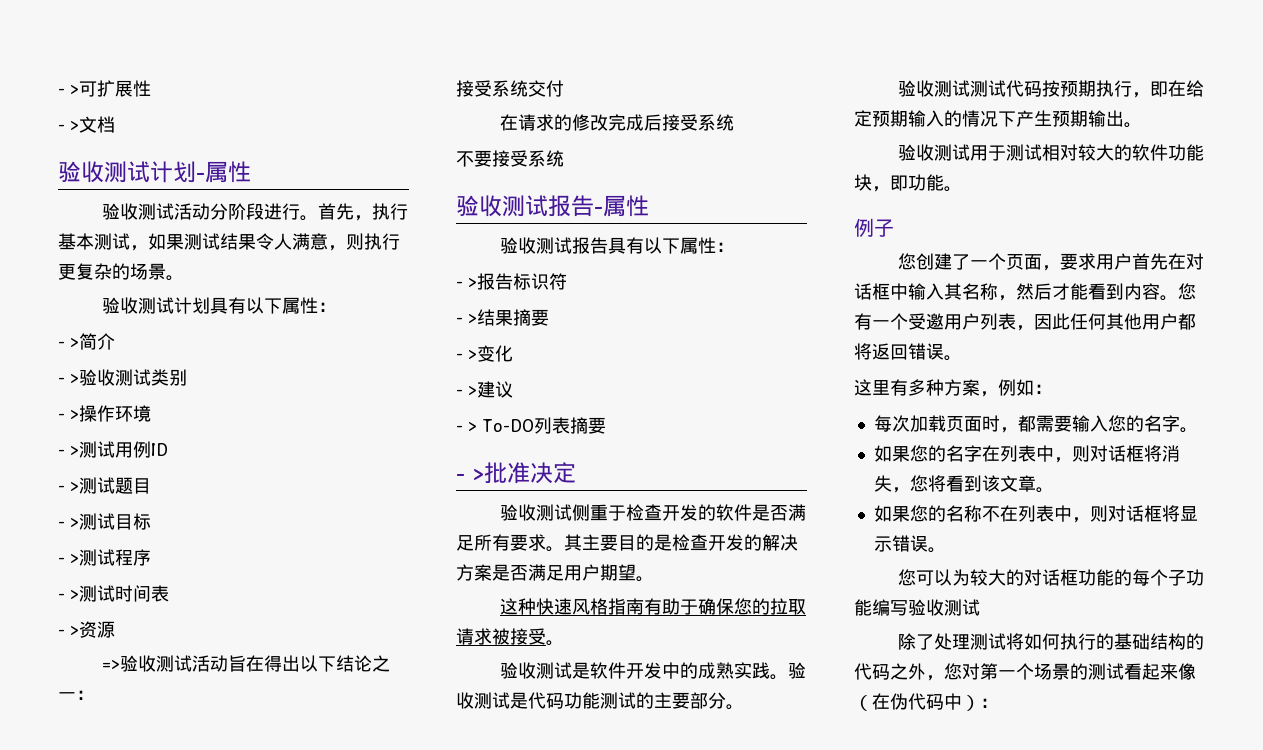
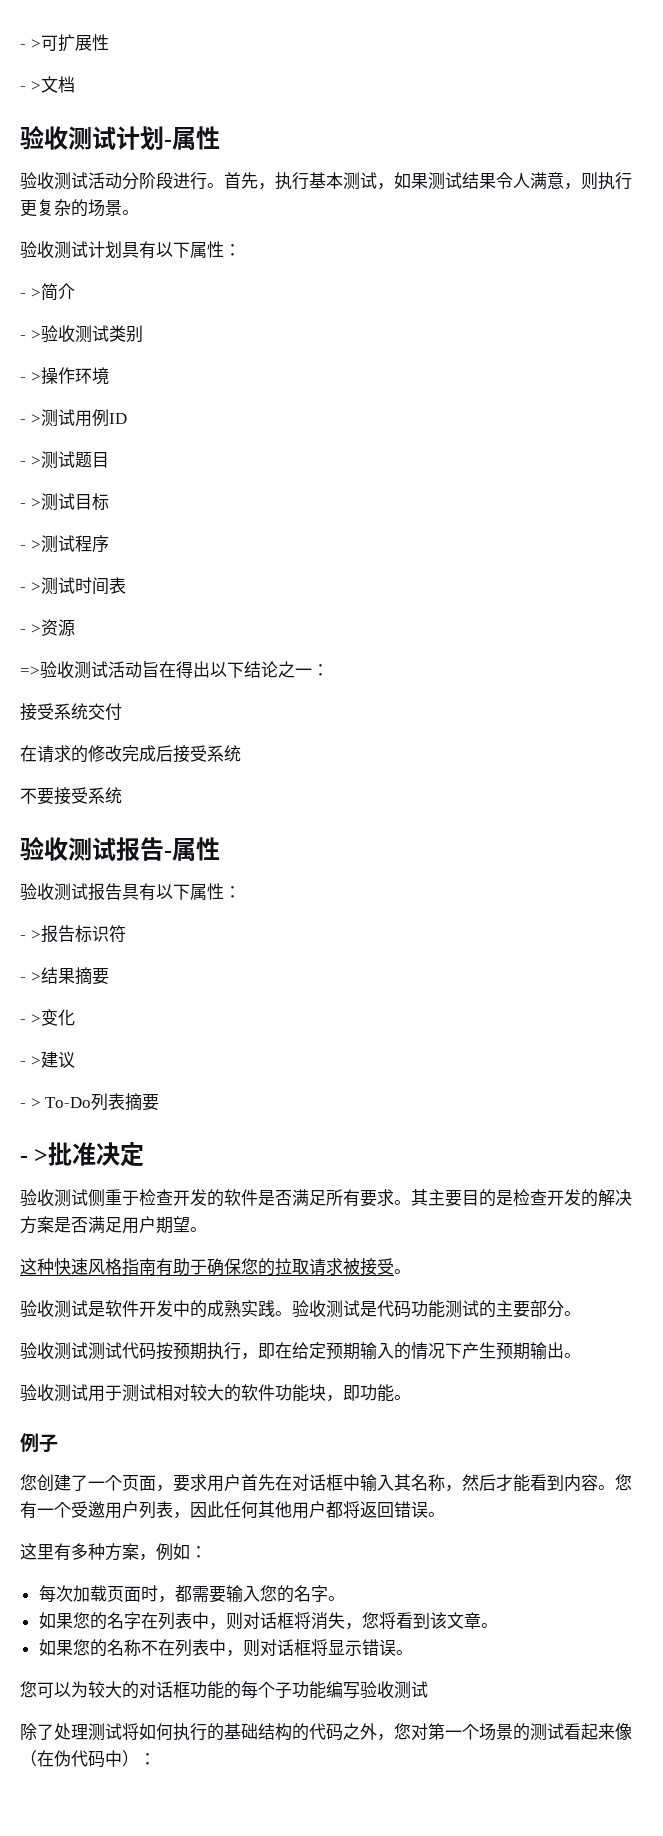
[482,419,534,432] To-DO -> [45,1097,92,1108] To-Do

